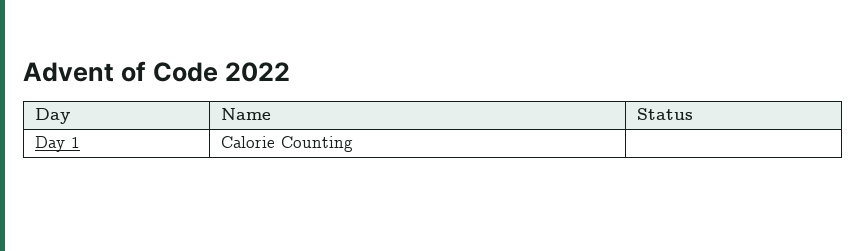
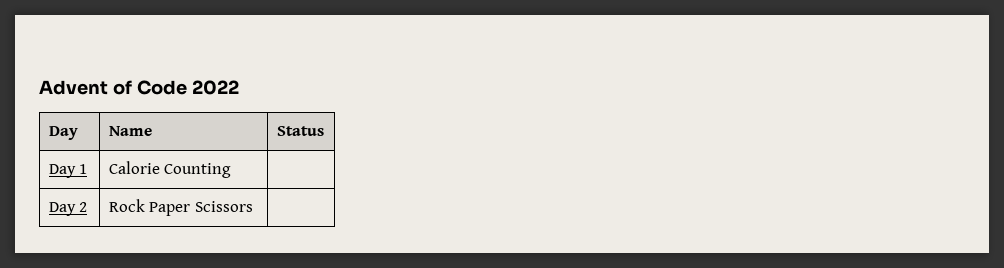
(354, 144) none -> [48,202,88,216] [108,199,253,216] // Day 2 | Rock Paper Scissors |

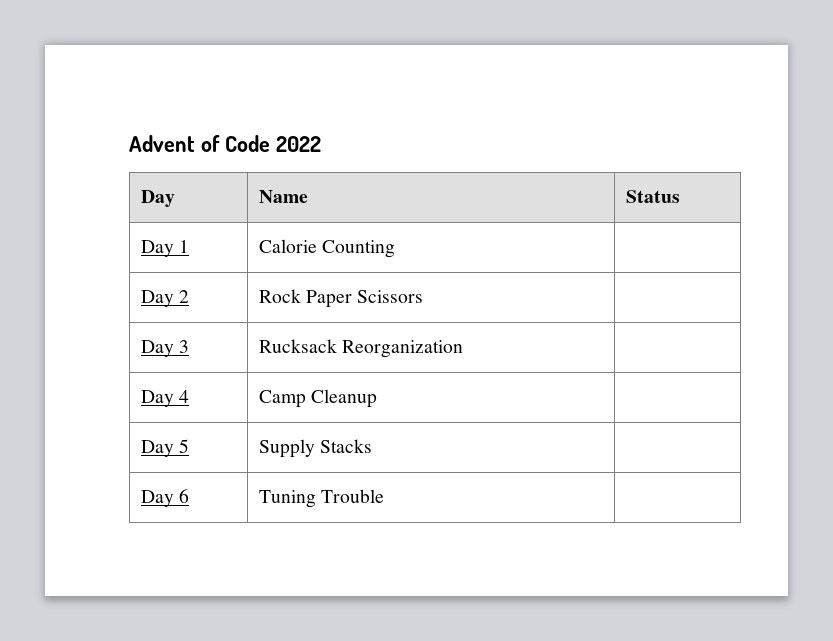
(253, 206) none -> [140,340,190,357] [258,339,464,358] [140,390,190,407] [258,389,378,408] [140,439,190,457] [258,439,373,458] [140,489,190,507] [258,489,385,508] // Day 3 | Rucksack Reorganization | // Day 4 | Camp Cleanup | // Day 5 | Supply Stacks | // Day 6 | Tuning Trouble |

